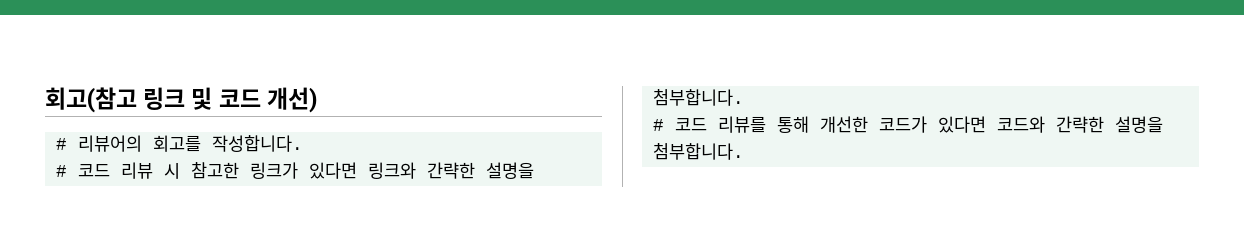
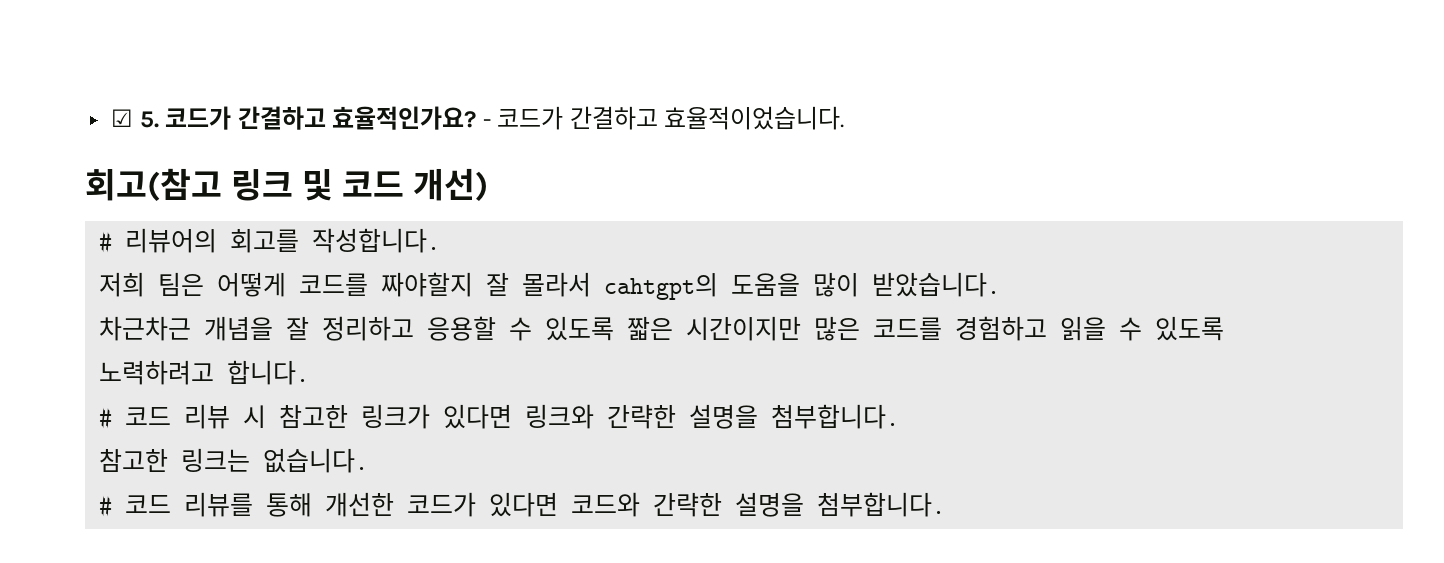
(45, 100) none -> [111,106,845,130] ☑ 5. 코드가 간결하고 효율적인가요? - 코드가 간결하고 효율적이었습니다. //
(303, 143) none -> [99,272,1001,300] [99,316,1225,341] [99,360,310,385] // 저희 팀은 어떻게 코드를 짜야할지 잘 몰라서 cahtgpt의 도움을 많이 받았습니다. // 차근차근 개념을 잘 정리하고 응용할 수 있도록 짧은 시간이지만 많은 코드를 경험하고 읽을 수 있도록 // 노력하려고 합니다.
(744, 97) none -> [99,448,369,473] // 참고한 링크는 없습니다.

